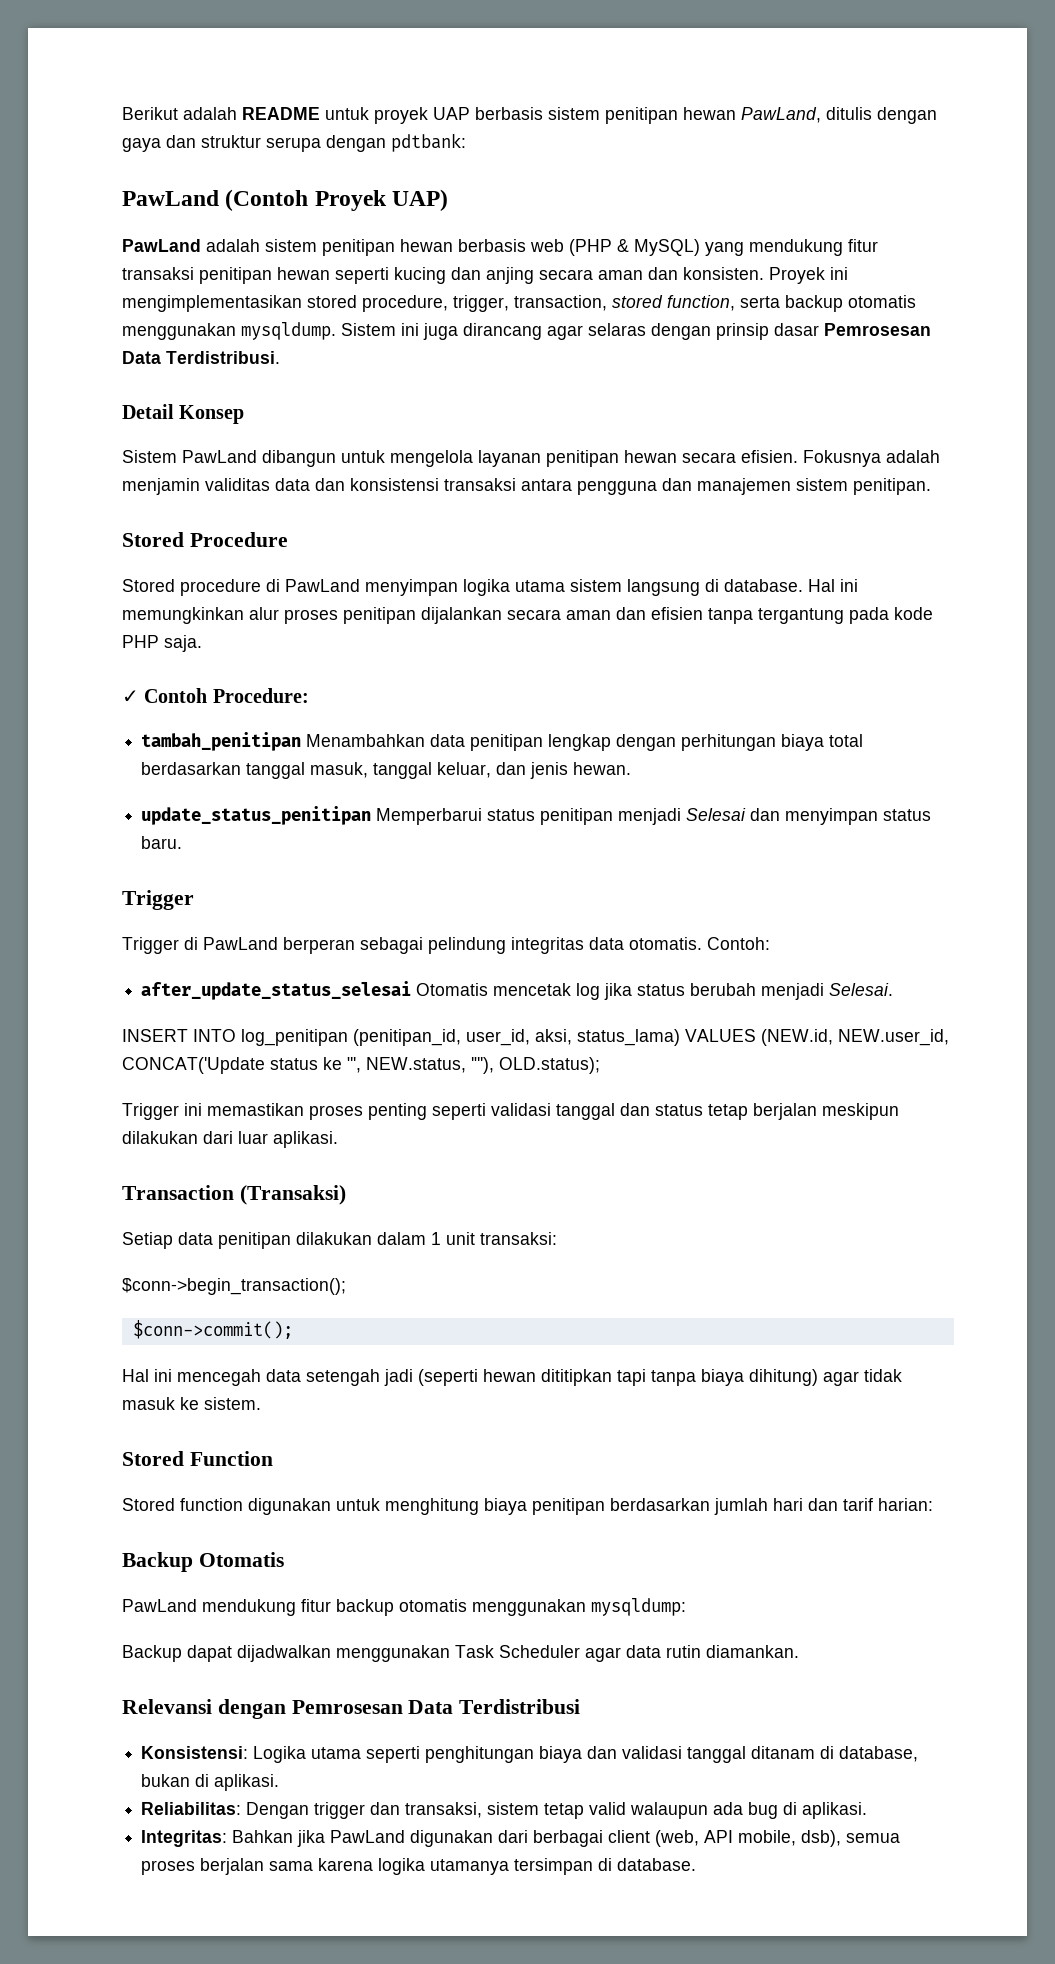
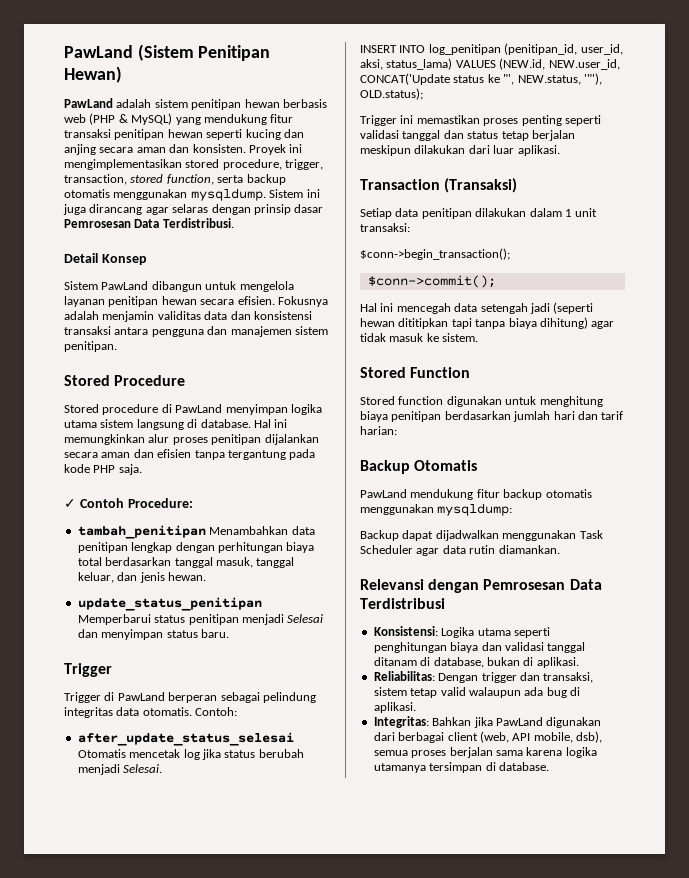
[122,107,937,124] [122,133,466,152] [122,189,449,211] Berikut adalah README untuk proyek UAP berbasis sistem penitipan hewan PawLand, ditulis dengan gaya dan struktur serupa dengan pdtbank: // PawLand (Contoh Proyek UAP) -> [64,44,271,61] [64,66,122,83] PawLand (Sistem Penitipan Hewan)

